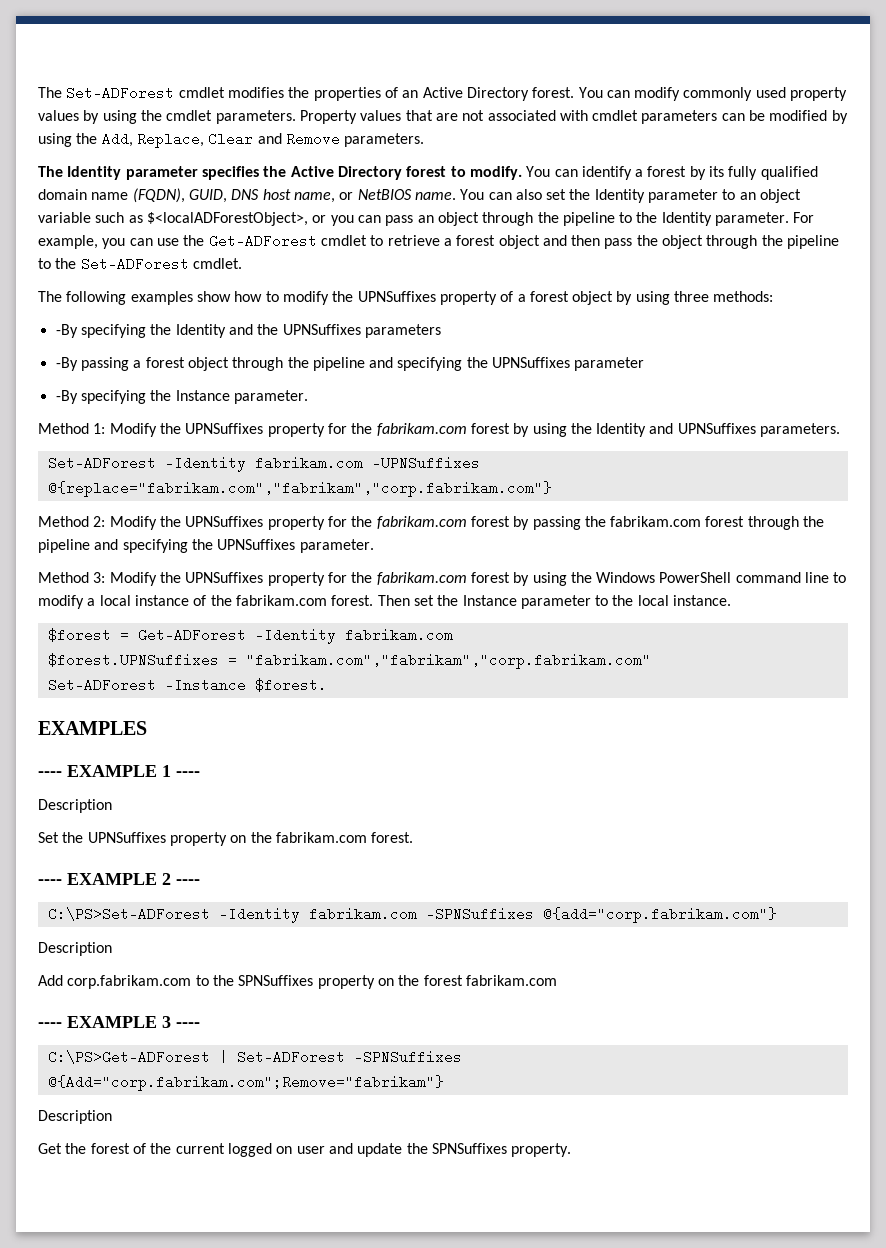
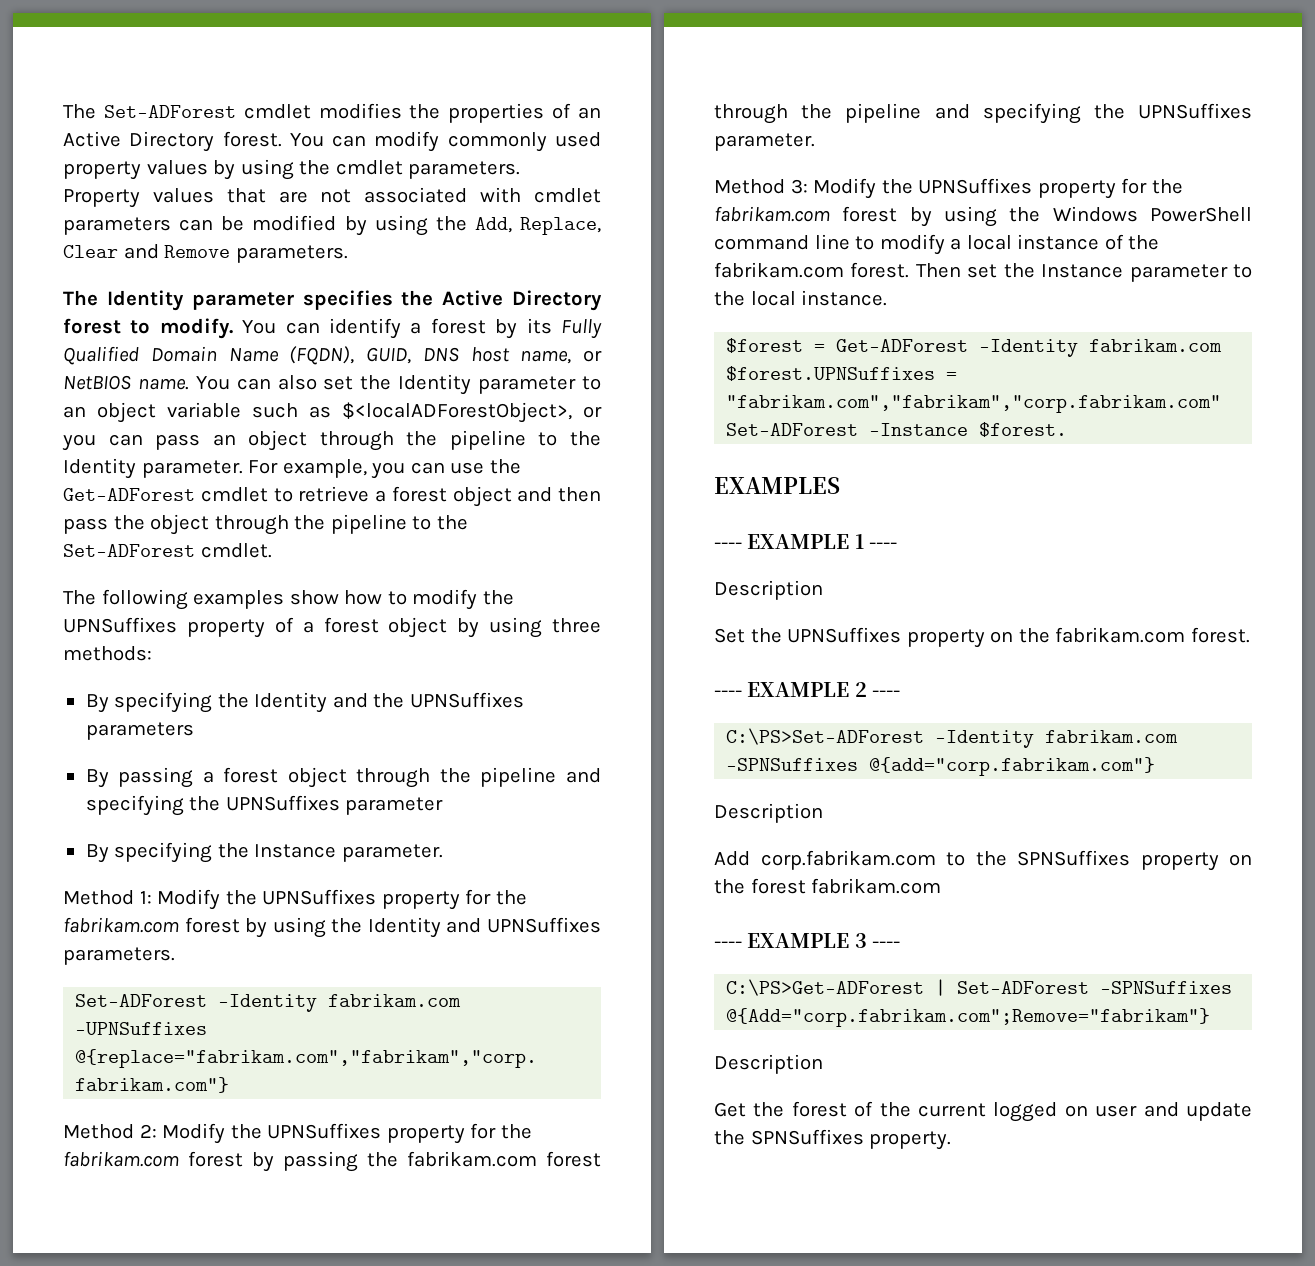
[728,166,818,180] [38,189,129,200] fully qualified domain name -> [560,319,602,339] [63,346,279,365] Fully Qualified Domain Name
[55,324,78,338] -By -> [85,694,109,713] By
[55,357,78,371] -By -> [85,769,109,788] By
[55,390,78,404] -By -> [85,844,109,863] By

